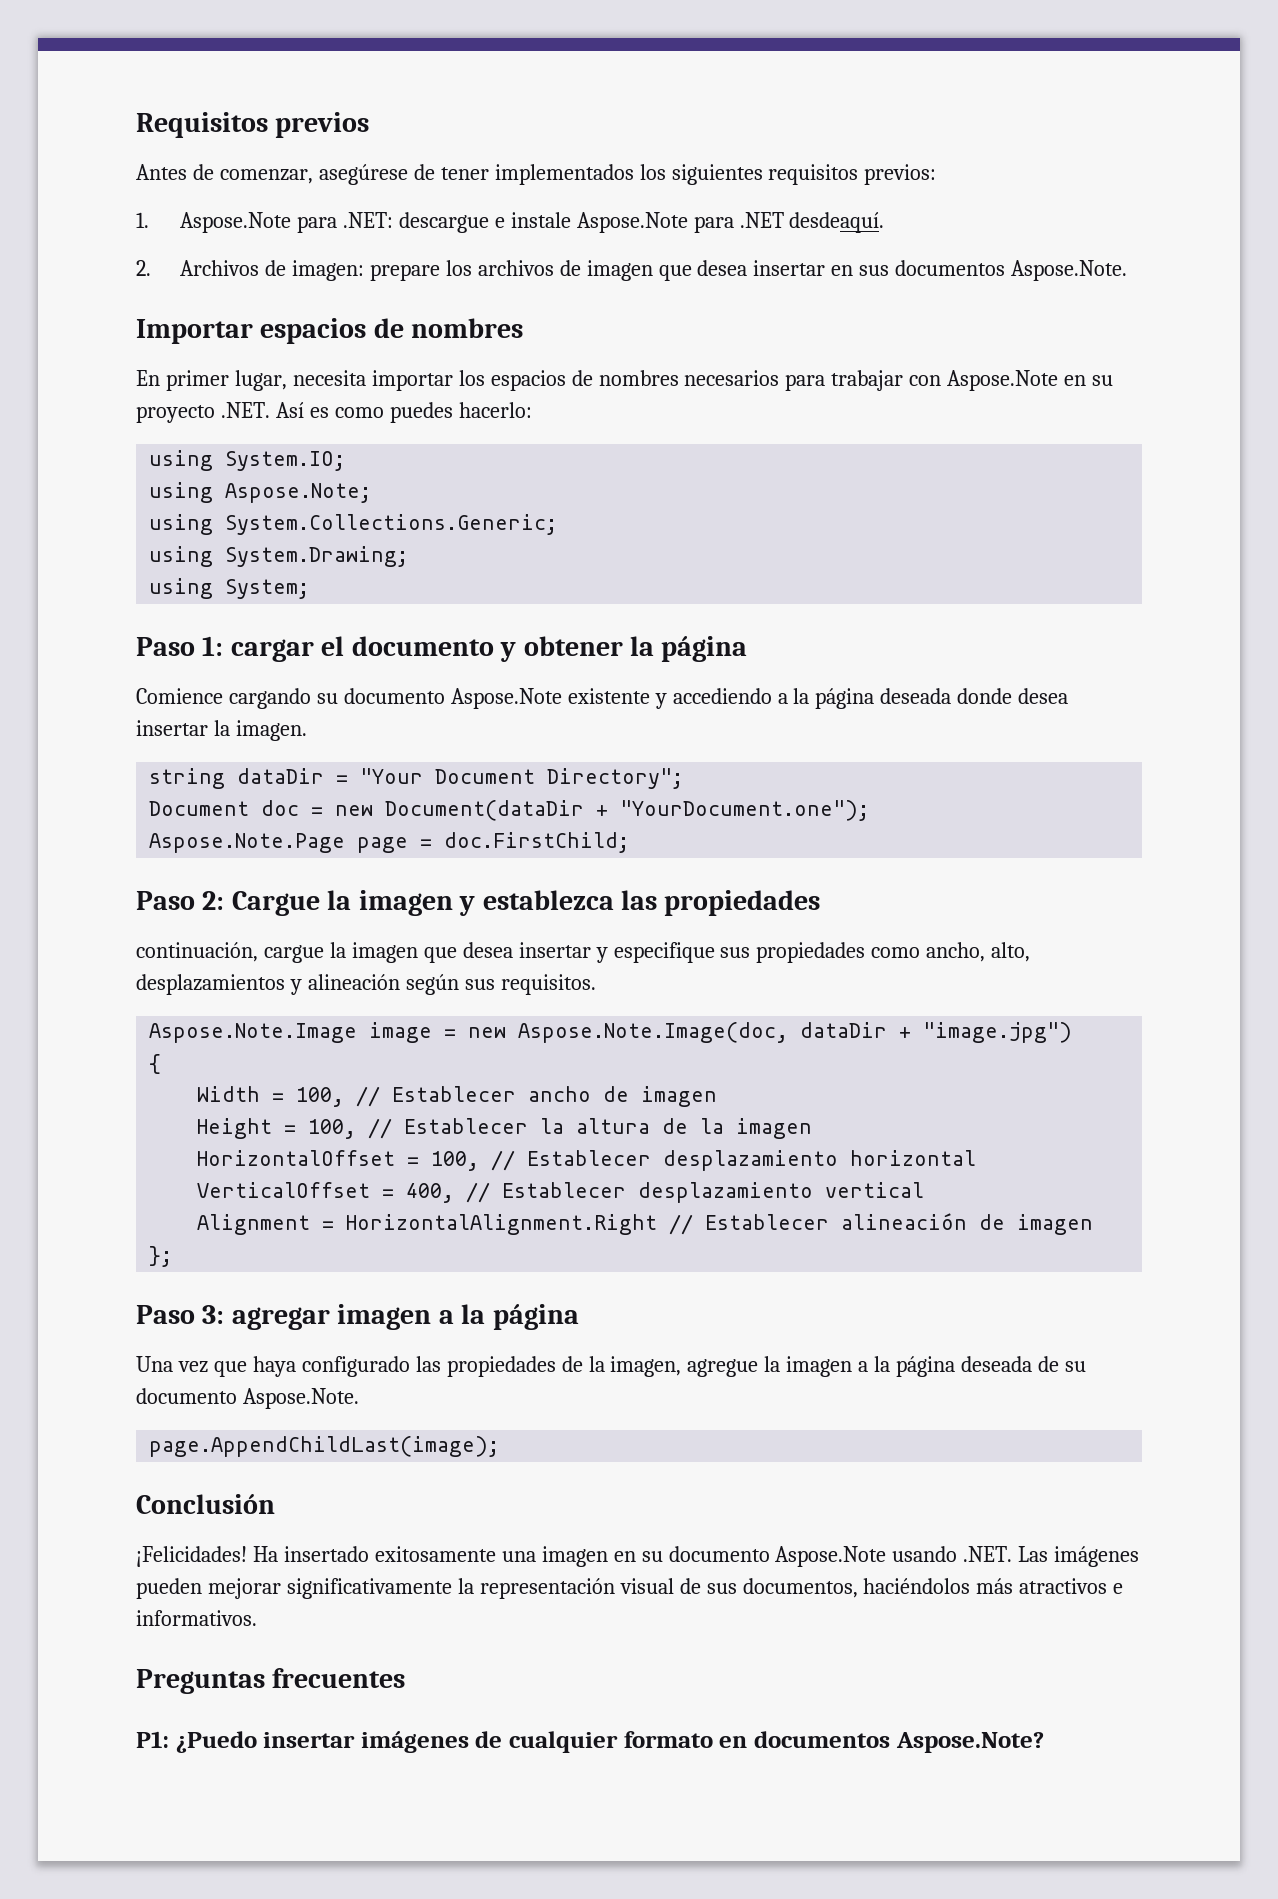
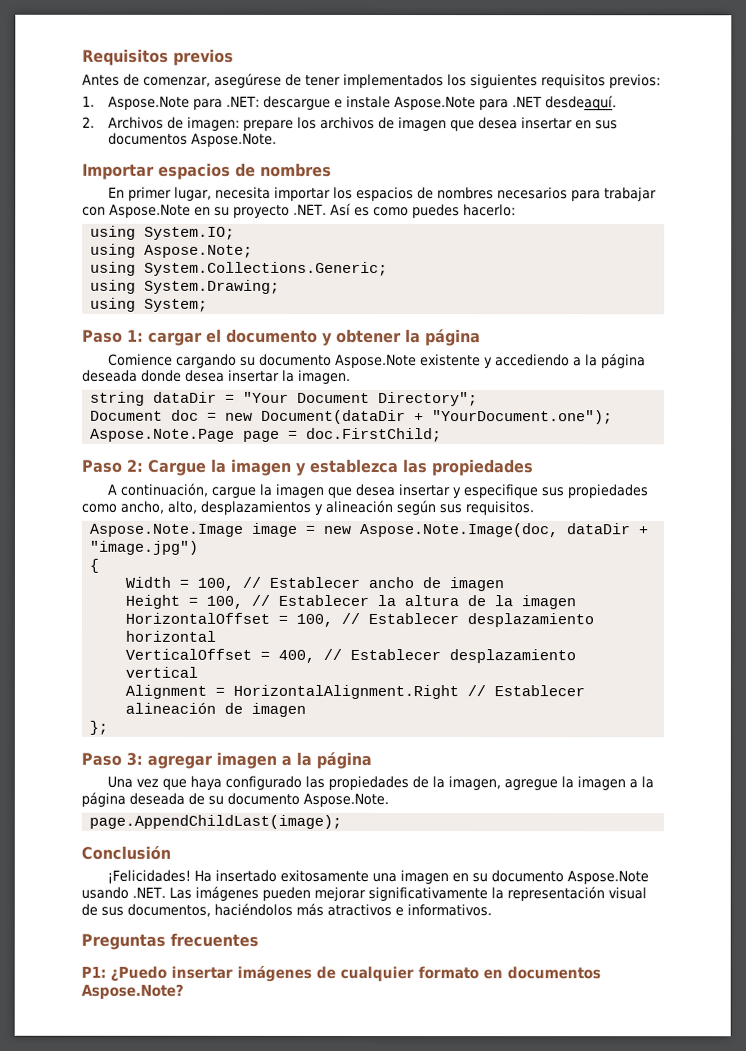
(821, 903) none -> [107,483,118,495] A

